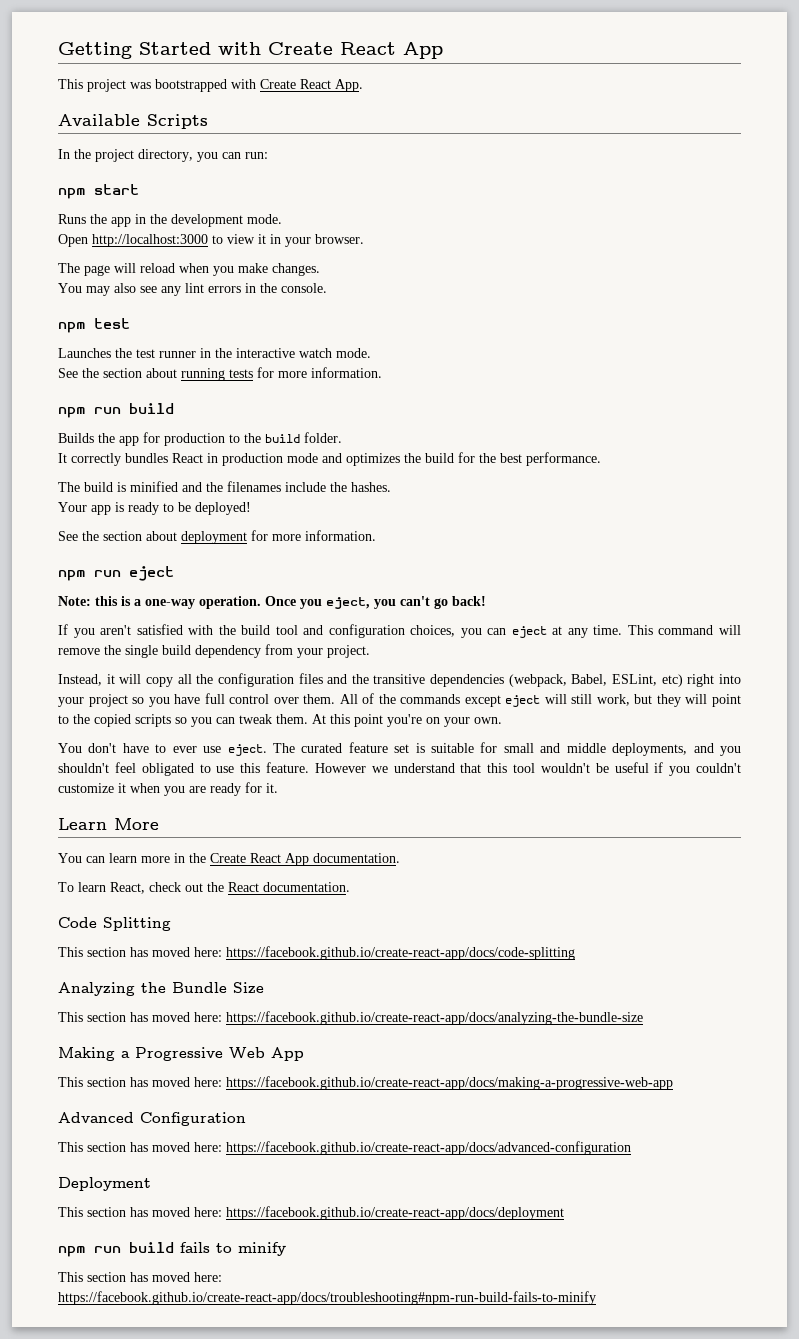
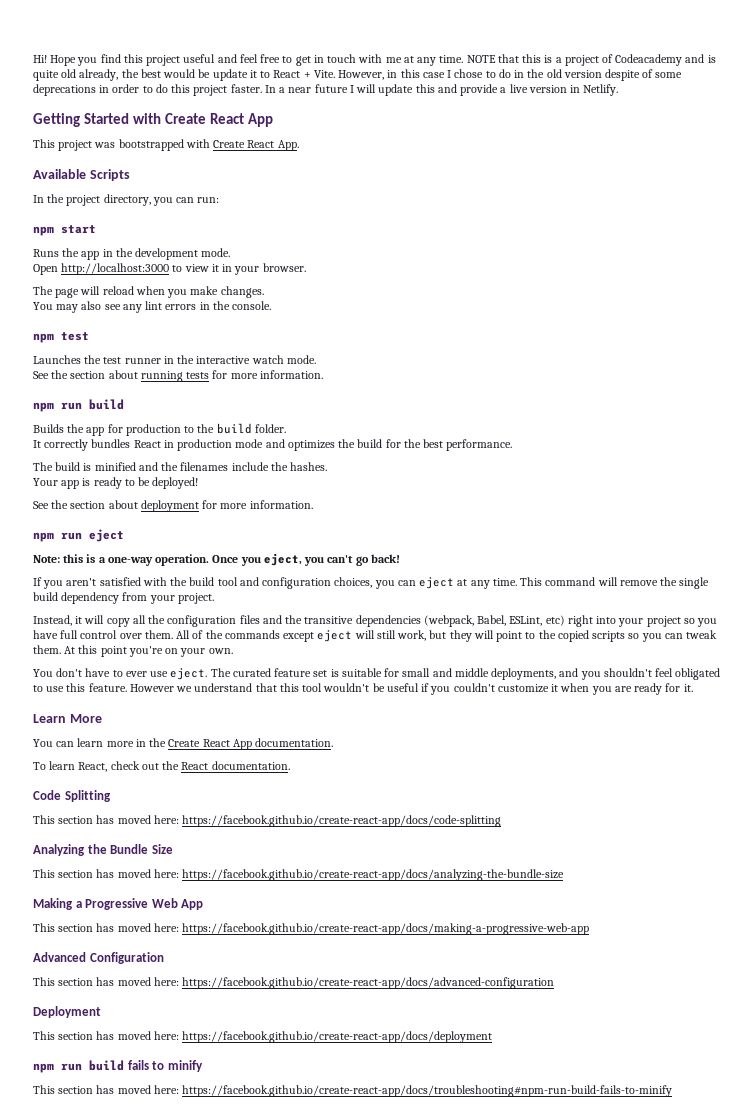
(58, 50) none -> [33,54,716,66] [33,69,683,81] [33,84,619,96] Hi! Hope you find this project useful and feel free to get in touch with me at any time. NOTE that this is a project of Codeacademy and is quite old already, the best would be update it to React + Vite. However, in this case I chose to do in the old version despite of some deprecations in order to do this project faster. In a near future I will update this and provide a live version in Netlify. //

